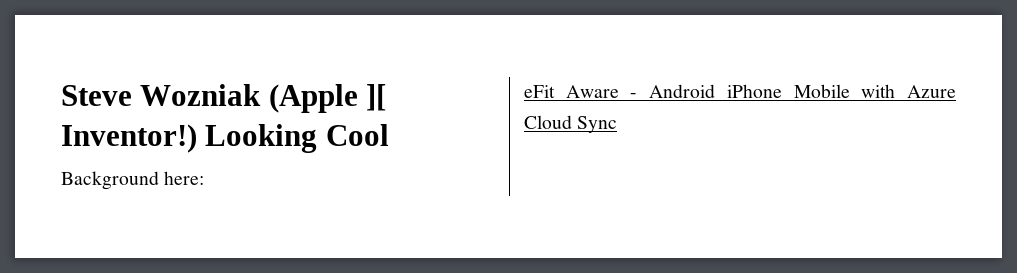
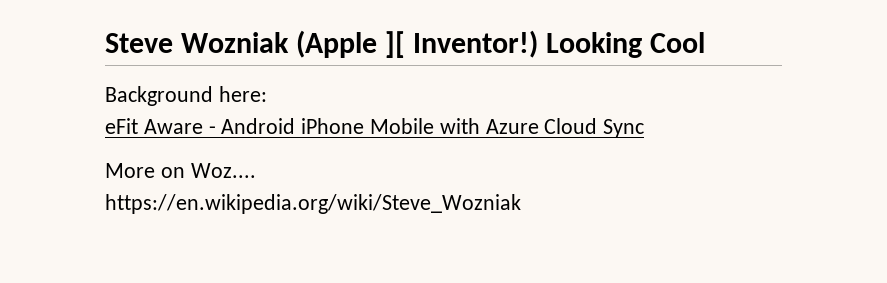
(618, 124) none -> [105,163,256,178] [105,194,521,214] // More on Woz.... // https://en.wikipedia.org/wiki/Steve_Wozniak

